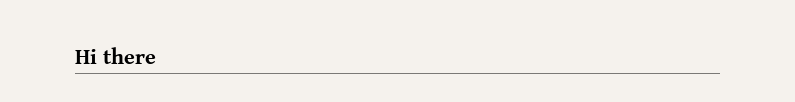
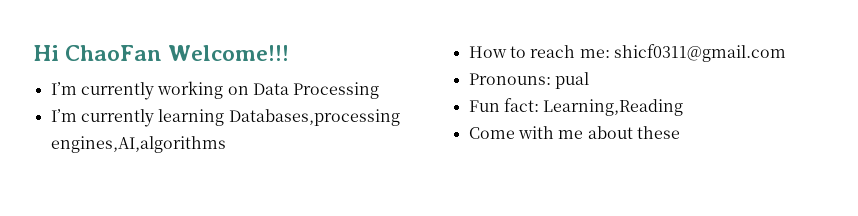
[103,47,156,64] there -> [65,45,290,61] [50,81,380,100] [50,109,400,127] [50,136,226,153] [468,44,786,62] [468,72,589,89] [468,98,684,116] [468,126,680,139] ChaoFan Welcome!!! // I’m currently working on Data Processing // I’m currently learning Databases,processing engines,AI,algorithms // How to reach me: shicf0311@gmail.com // Pronouns: pual // Fun fact: Learning,Reading // Come with me about these

